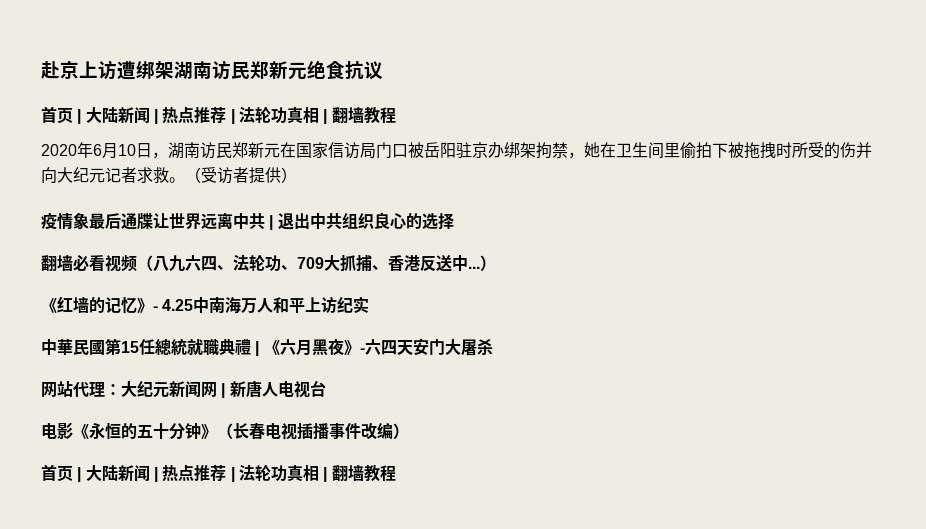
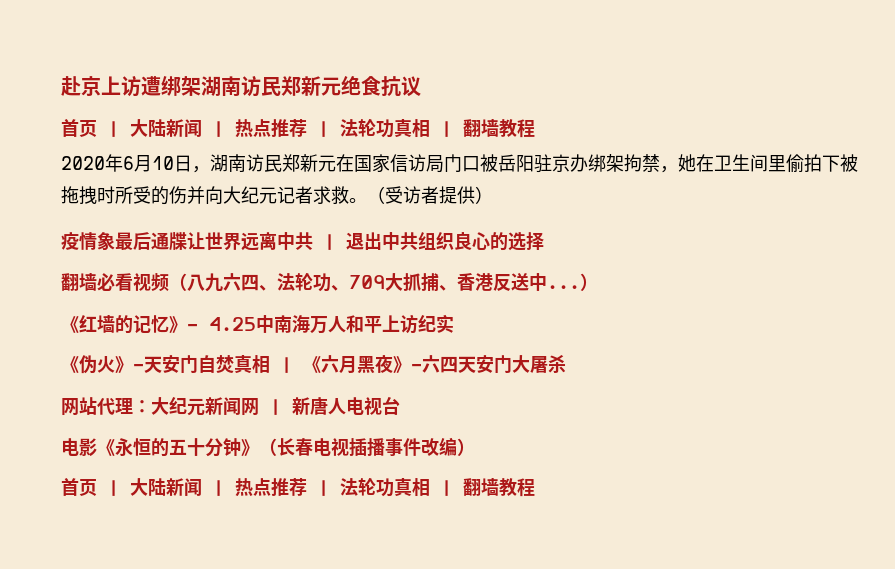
[41,338,251,356] 中華民國第15任總統就職典禮 -> [61,355,270,374] 《伪火》-天安门自焚真相

